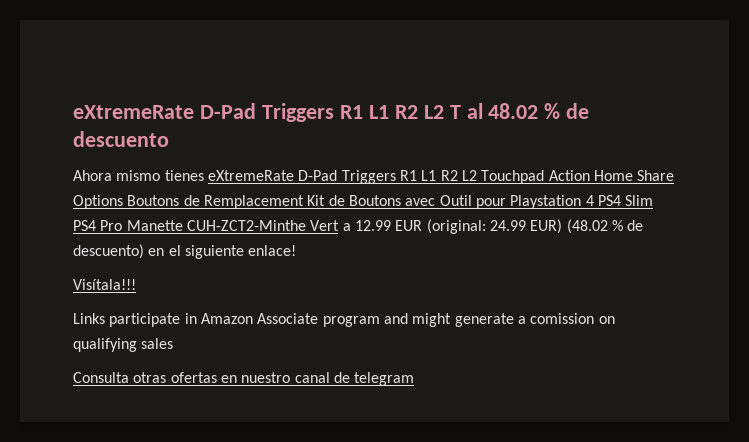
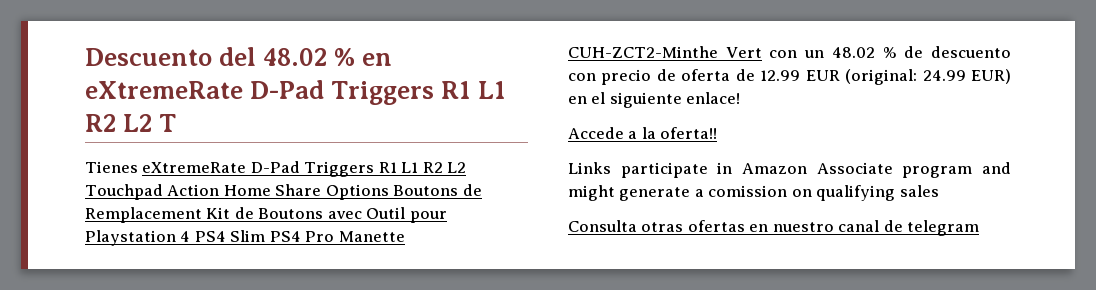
(73, 112) none -> [85,47,393,66] Descuento del 48.02 % en
[466,103,590,119] [73,131,169,147] [73,170,204,181] al 48.02 % de descuento // Ahora mismo tienes -> [85,161,138,173] // Tienes
[342,223,351,231] a -> [769,46,1011,58] [568,69,755,85] con un 48.02 % de descuento con precio de oferta de
[566,219,644,234] [73,244,144,259] (48.02 % de descuento) -> (1012, 76) none
[73,279,136,290] Visítala!!! -> [568,127,718,139] Accede a la oferta!!

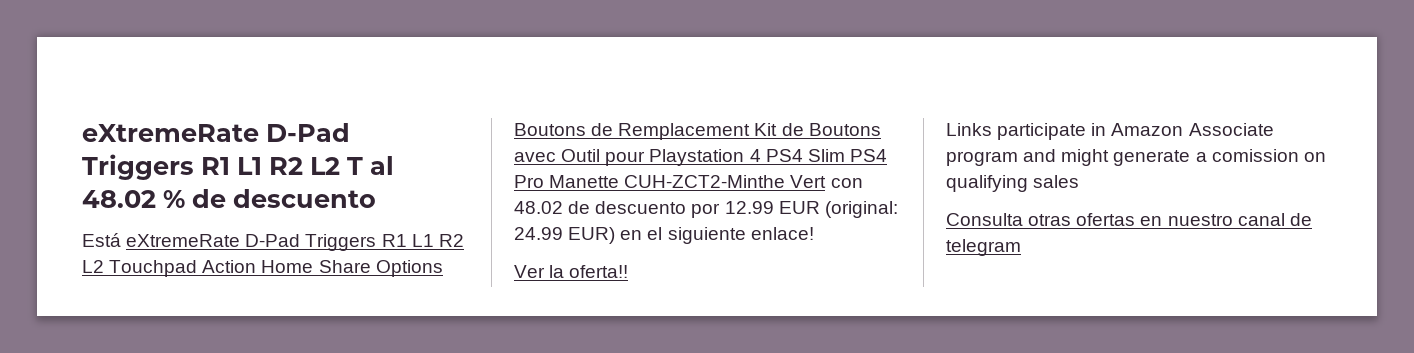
[85,47,393,66] Descuento del 48.02 % en -> (82, 133) none
[85,161,138,173] // Tienes -> [370,156,394,175] [82,189,376,208] [82,233,121,247] al 48.02 % de descuento // Está
[804,46,1011,58] [568,69,755,85] un 48.02 % de descuento con precio de oferta de -> [514,201,721,218] 48.02 de descuento por
[568,127,638,139] Accede a -> [514,265,545,278] Ver

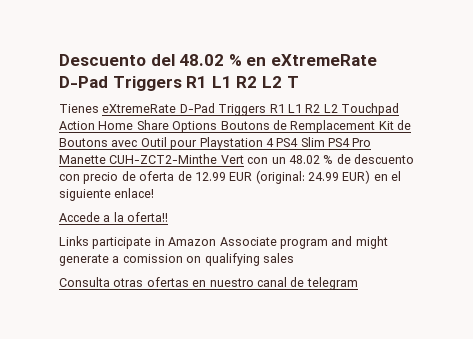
(82, 133) none -> [59,54,267,66] Descuento del 48.02 % en
[370,156,394,175] [82,189,376,208] [82,233,121,247] al 48.02 % de descuento // Está -> [59,104,99,113] // Tienes
[514,201,721,218] 48.02 de descuento por -> [271,154,414,164] [59,171,192,184] un 48.02 % de descuento con precio de oferta de
[514,265,545,278] Ver -> [59,212,111,222] Accede a

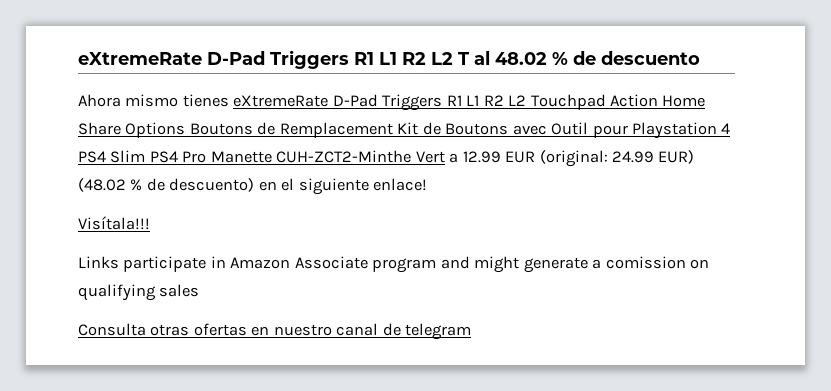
[59,54,267,66] Descuento del 48.02 % en -> (78, 58) none
[59,104,99,113] // Tienes -> [474,51,700,65] [78,94,229,107] al 48.02 % de descuento // Ahora mismo tienes
[247,154,414,164] [59,171,192,184] con un 48.02 % de descuento con precio de oferta de -> [449,153,459,163] a
(371, 177) none -> [78,178,255,192] (48.02 % de descuento)
[59,212,169,222] Accede a la oferta!! -> [78,216,150,230] Visítala!!!

